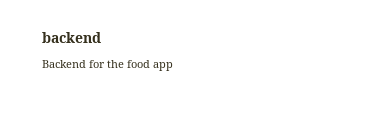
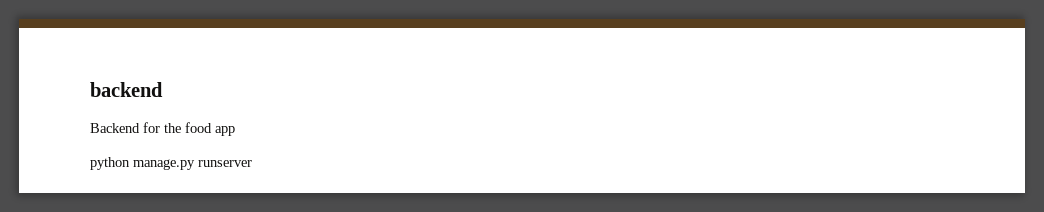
(173, 66) none -> [90,157,252,170] // python manage.py runserver

